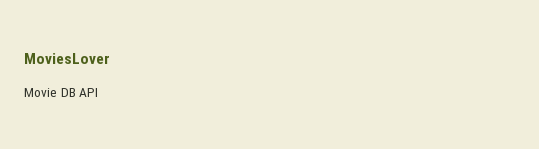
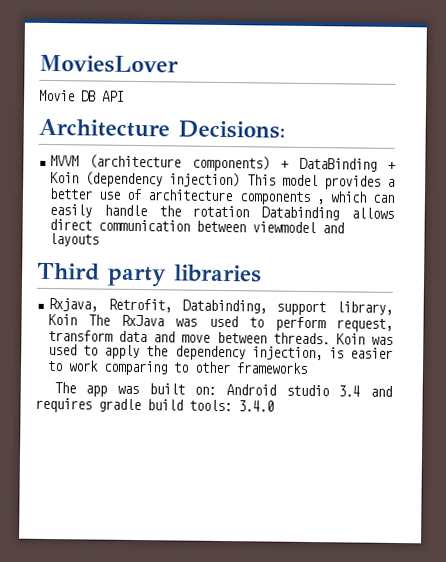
(99, 92) none -> [38,118,286,139] [50,154,396,172] [50,171,395,190] [49,188,395,205] [49,204,394,221] [49,218,345,234] [49,232,100,247] [37,262,262,287] [48,297,393,316] [48,313,394,332] [48,329,393,345] [48,343,393,361] [47,360,309,376] [53,382,392,397] [35,397,274,413] // Architecture Decisions: // MVVM (architecture components) + DataBinding + Koin (dependency injection) This model provides a better use of architecture components , which can easily handle the rotation Databinding allows direct communication between viewmodel and layouts // Third party libraries // Rxjava, Retrofit, Databinding, support library, Koin The RxJava was used to perform request, transform data and move between threads. Koin was used to apply the dependency injection, is easier to work comparing to other frameworks // The app was built on: Android studio 3.4 and requires gradle build tools: 3.4.0

